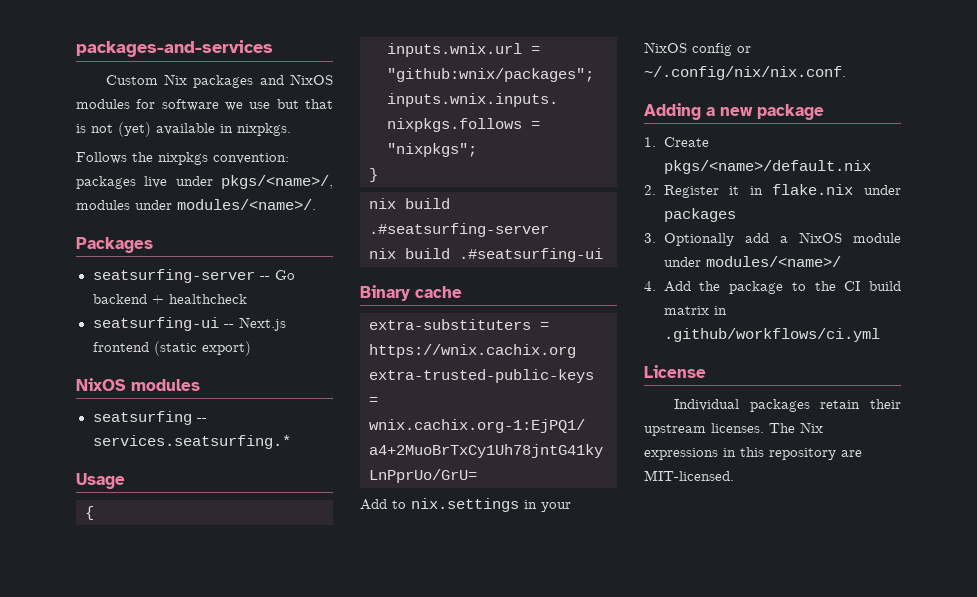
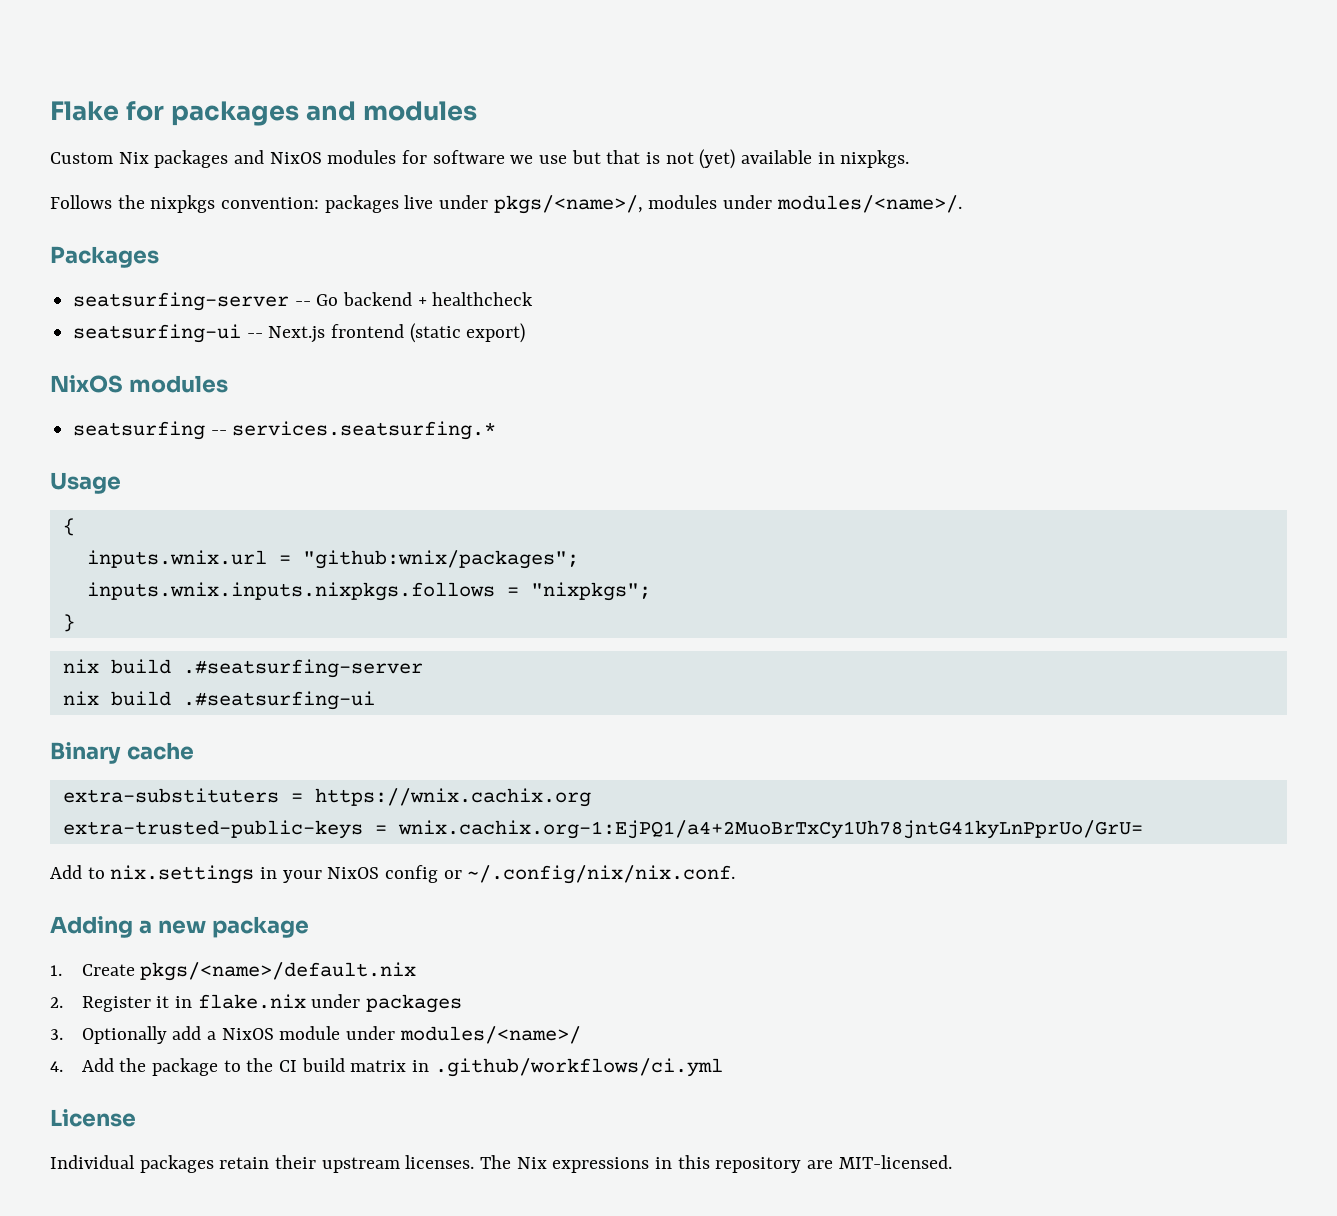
[76,40,273,57] packages-and-services -> [50,101,477,126] Flake for packages and modules

